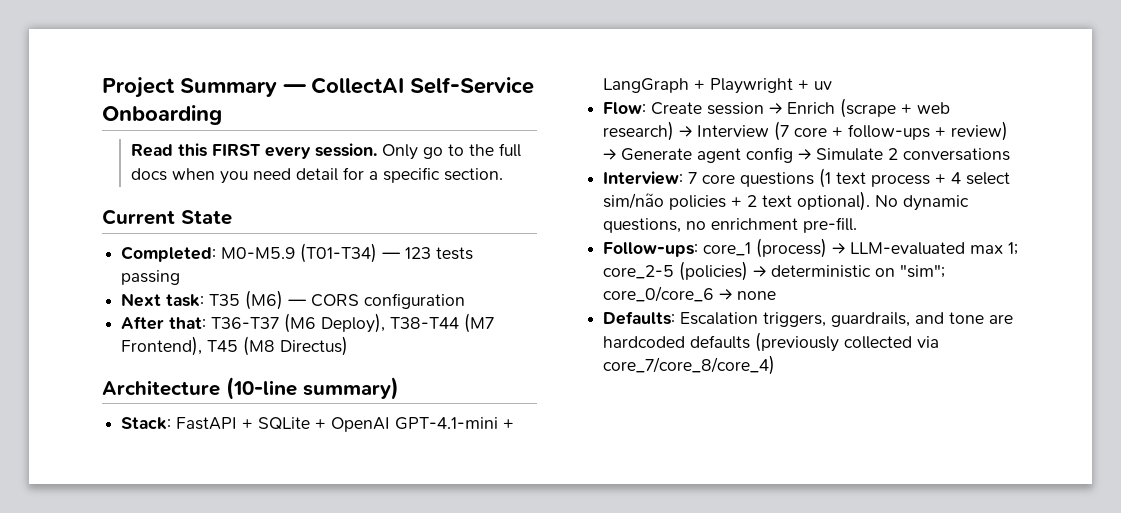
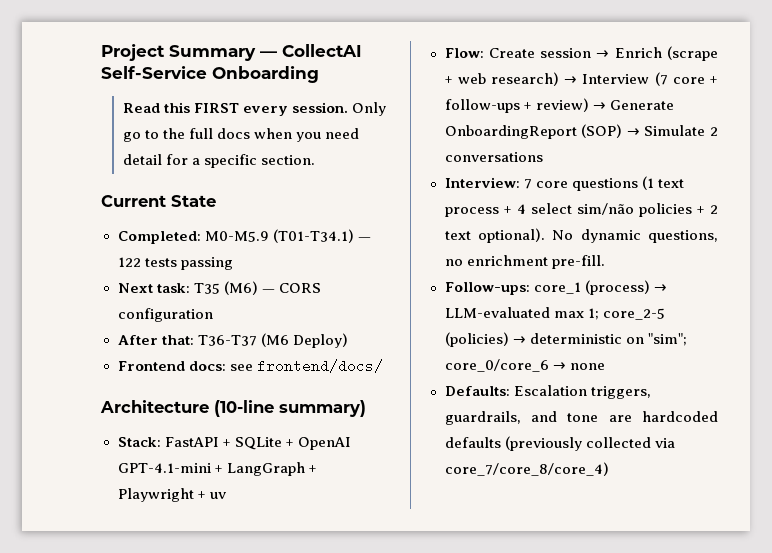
[300,243,432,263] (T01-T34) — 123 -> [272,229,371,243] [117,257,141,267] (T01-T34.1) — 122
[321,313,495,333] [121,336,349,356] Deploy), T38-T44 (M7 Frontend), T45 (M8 Directus) -> [292,333,348,348] [117,359,383,373] Deploy) // Frontend docs: see frontend/docs/
[697,147,794,163] agent config -> [444,124,623,139] OnboardingReport (SOP)

